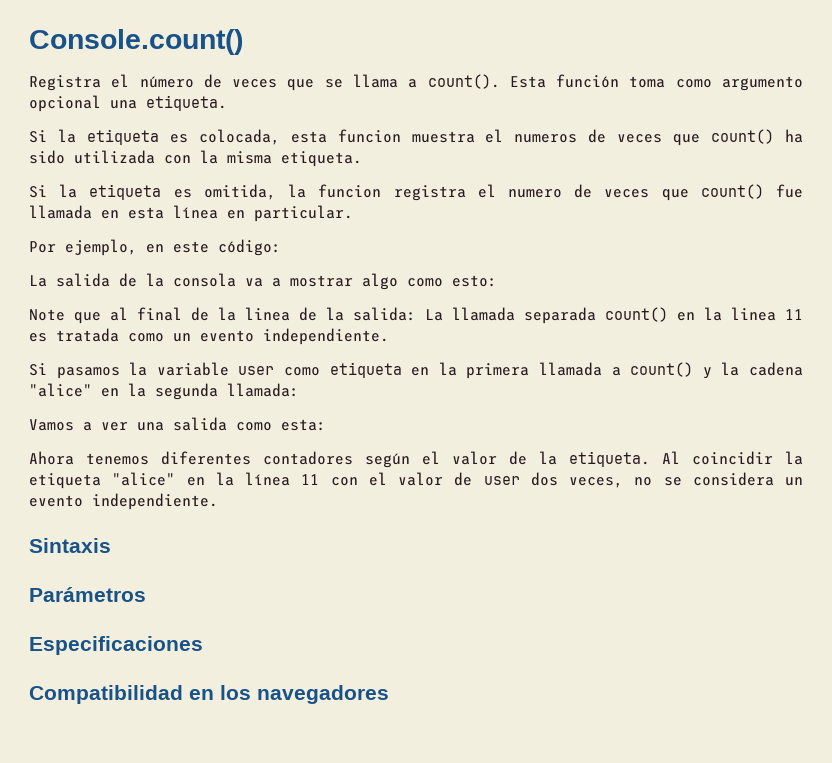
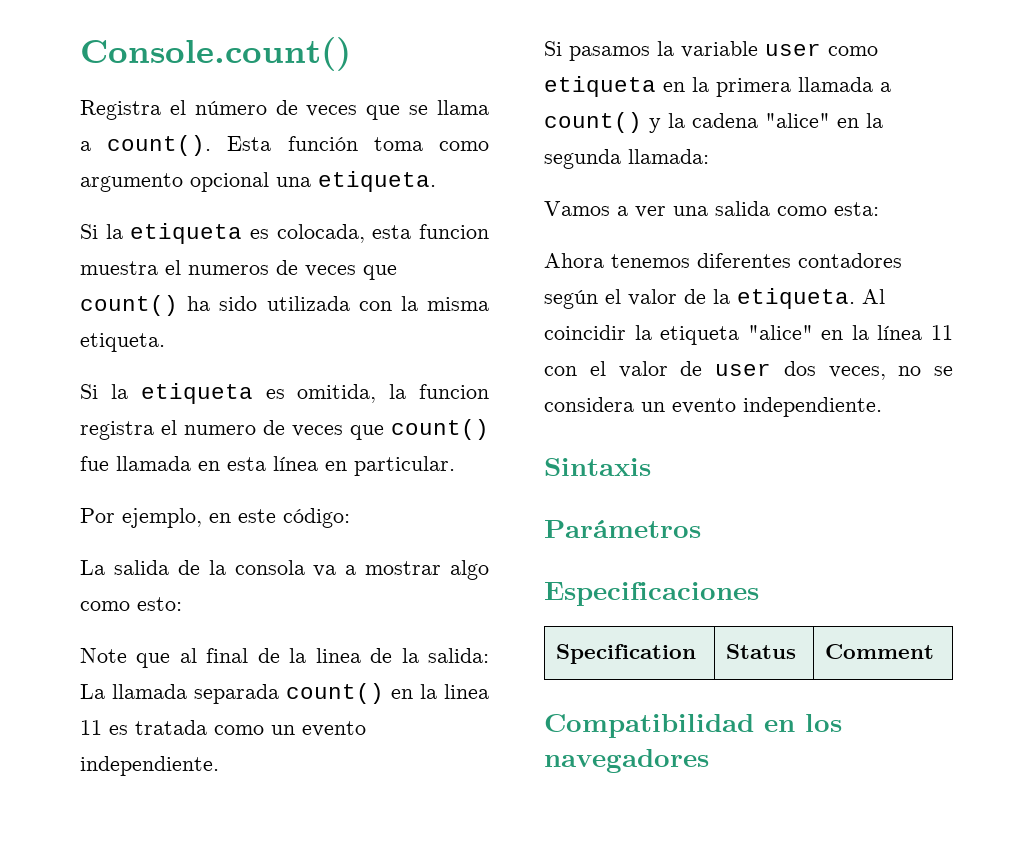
(203, 645) none -> [555,644,696,664] [725,644,796,659] [824,644,934,659] // Specification | Status | Comment

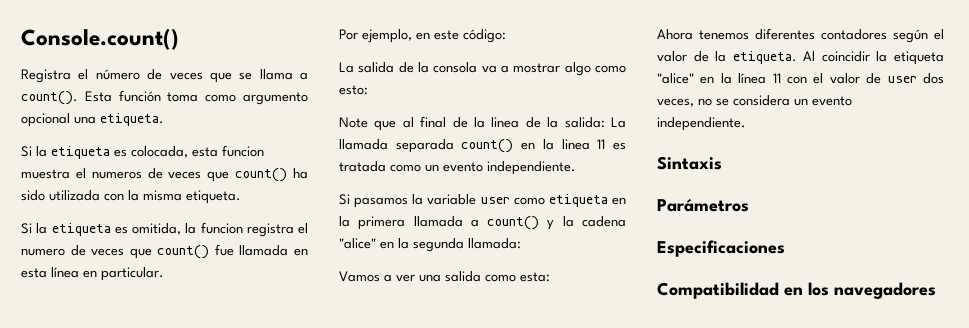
[555,644,696,664] [725,644,796,659] [824,644,934,659] // Specification | Status | Comment -> (785, 248) none

